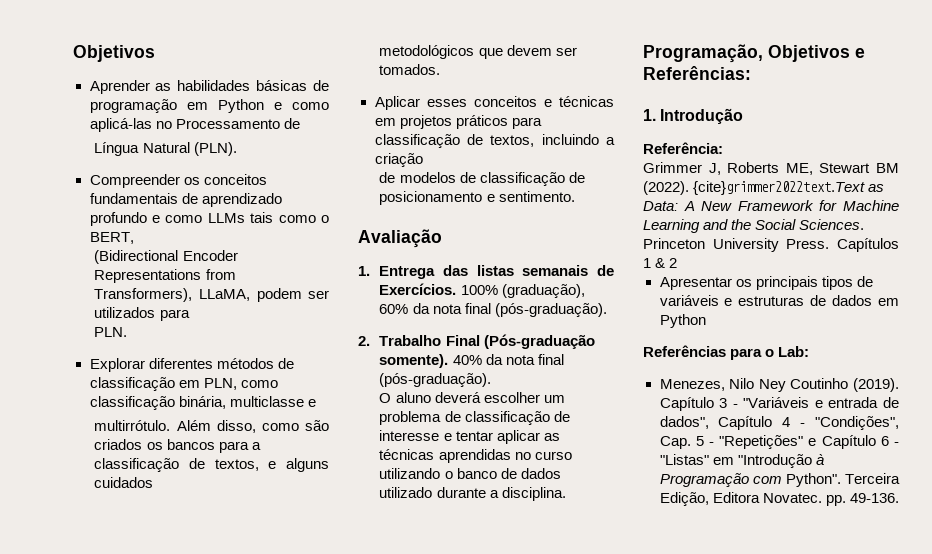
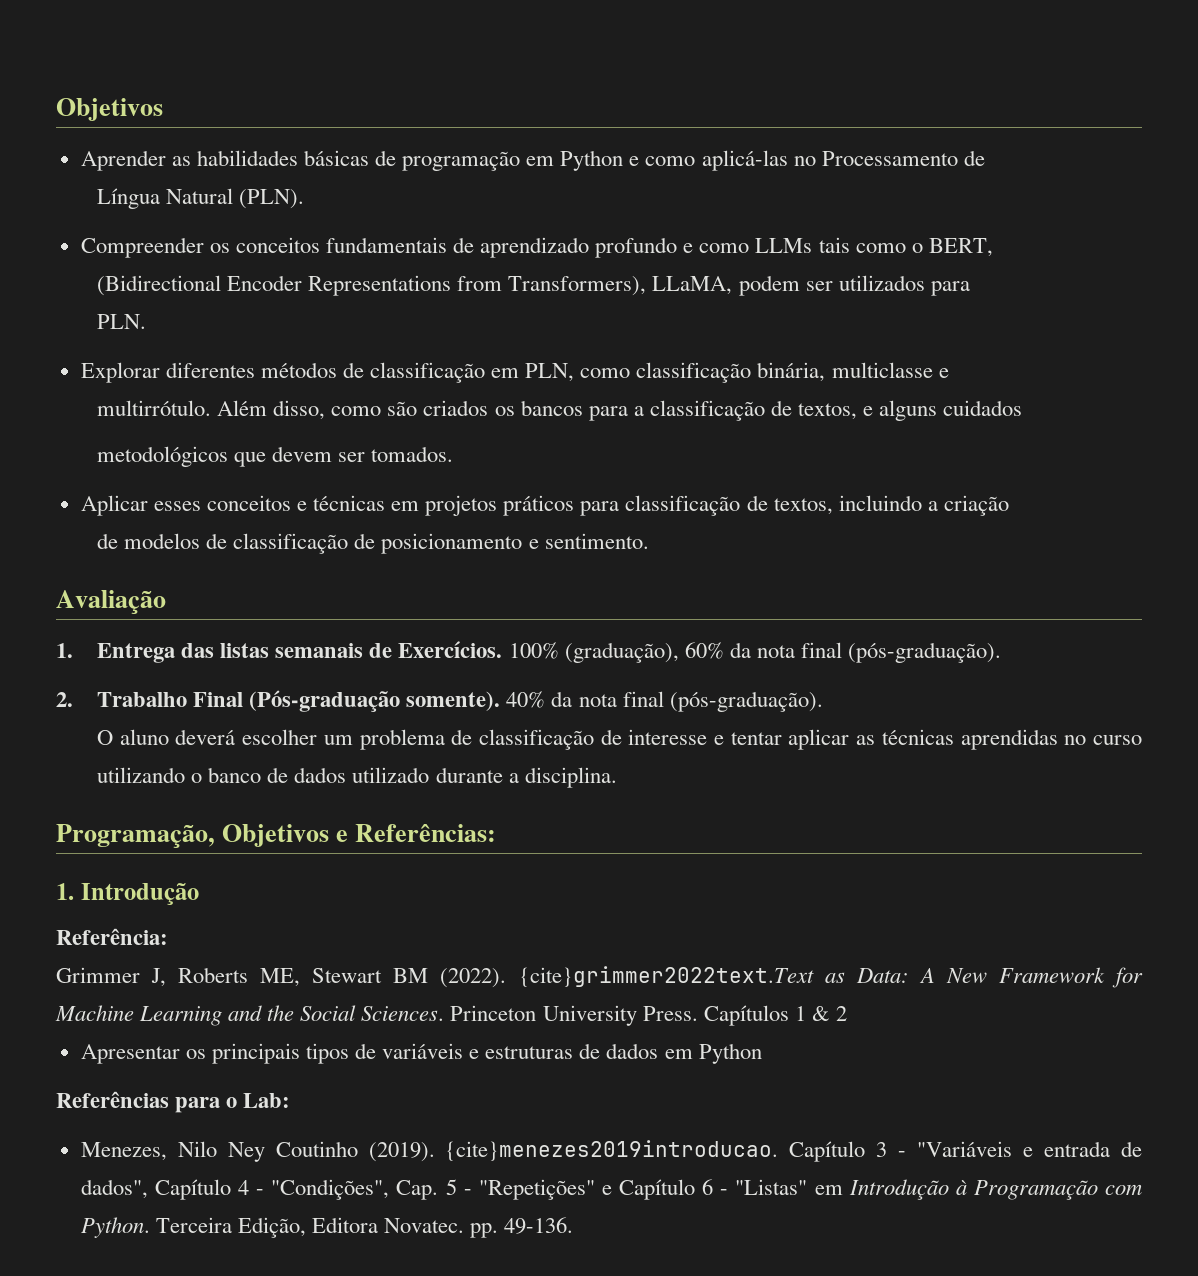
(899, 385) none -> [445,1140,779,1161] {cite}menezes2019introducao.
[737,454,812,468] "Introdução -> [848,1179,949,1200] Introdução
[785,473,841,487] Python". -> [80,1217,150,1238] Python.

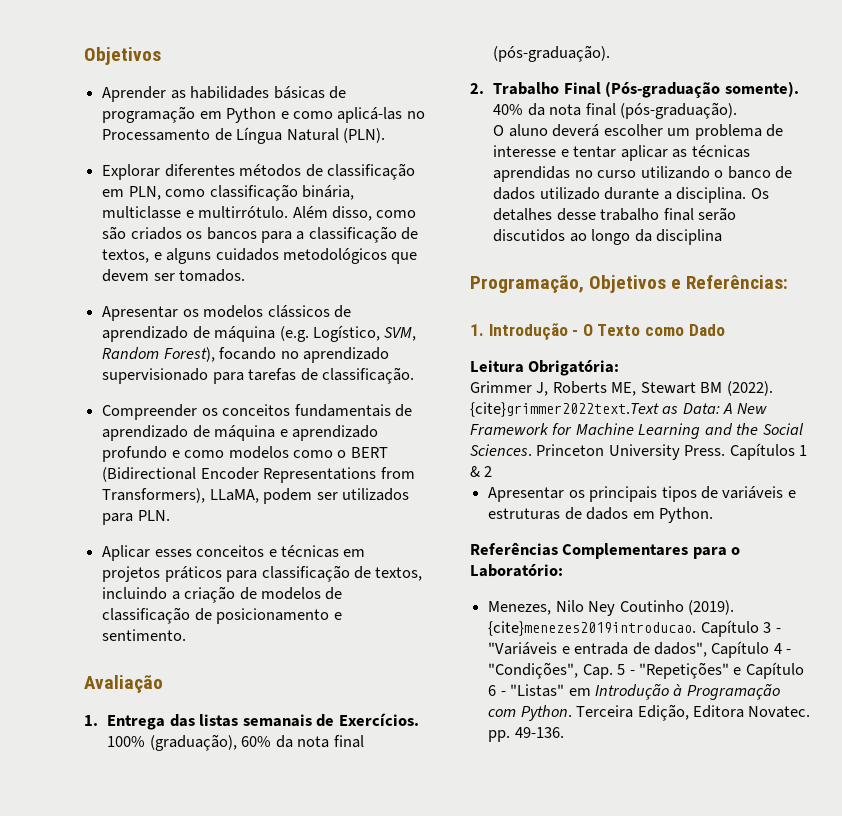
(985, 158) // -> (232, 134) none
[80,237,993,258] [97,275,970,296] [97,314,147,329] // Compreender os conceitos fundamentais de aprendizado profundo e como LLMs tais como o BERT, // (Bidirectional Encoder Representations from Transformers), LLaMA, podem ser utilizados para // PLN. -> (385, 135) none
(949, 373) // -> (194, 214) none
(1023, 408) // -> (279, 254) none
(454, 454) none -> [102,305,351,321] [102,325,417,342] [102,347,389,363] [102,367,414,384] [102,404,412,420] [102,425,378,441] [102,446,388,462] [102,467,415,483] [102,488,409,504] [102,510,170,525] // Apresentar os modelos clássicos de aprendizado de máquina (e.g. Logístico, SVM, Random Forest), focando no aprendizado supervisionado para tarefas de classificação. // Compreender os conceitos fundamentais de aprendizado de máquina e aprendizado profundo e como modelos como o BERT (Bidirectional Encoder Representations from Transformers), LLaMA, podem ser utilizados para PLN.
(1009, 505) // -> (236, 594) none
[478,729,622,750] classificação de -> (783, 130) none
(617, 777) none -> [750,188,769,199] [493,207,737,221] [493,229,723,245] Os detalhes desse trabalho final serão discutidos ao longo da disciplina
[56,928,168,945] // Referência: -> [572,324,725,336] [470,360,620,376] - O Texto como Dado // Leitura Obrigatória:
[698,1043,762,1064] Python -> [658,507,713,523] Python.
(169, 1099) none -> [562,543,689,559] Complementares
[243,1093,291,1108] Lab: -> [470,564,563,577] Laboratório:

